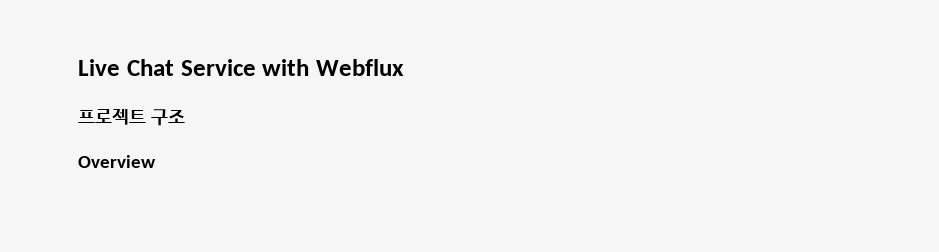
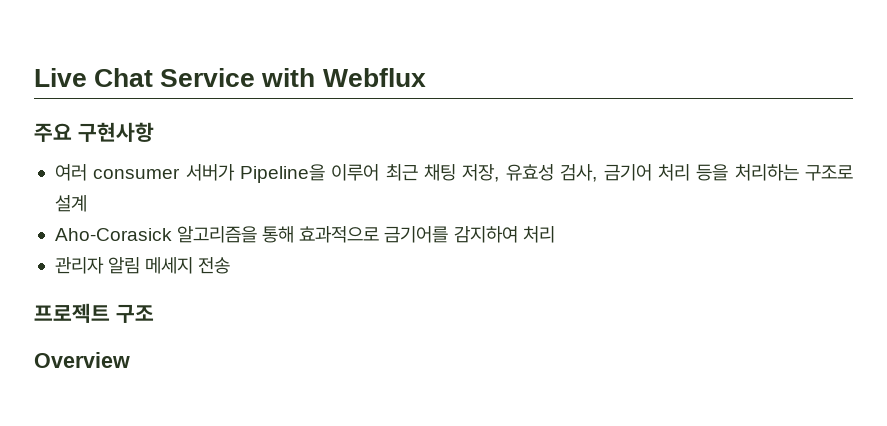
(404, 67) none -> [34,122,154,142] [54,164,854,183] [54,195,87,212] [54,226,555,243] [54,257,231,274] // 주요 구현사항 // 여러 consumer 서버가 Pipeline을 이루어 최근 채팅 저장, 유효성 검사, 금기어 처리 등을 처리하는 구조로 설계 // Aho-Corasick 알고리즘을 통해 효과적으로 금기어를 감지하여 처리 // 관리자 알림 메세지 전송

